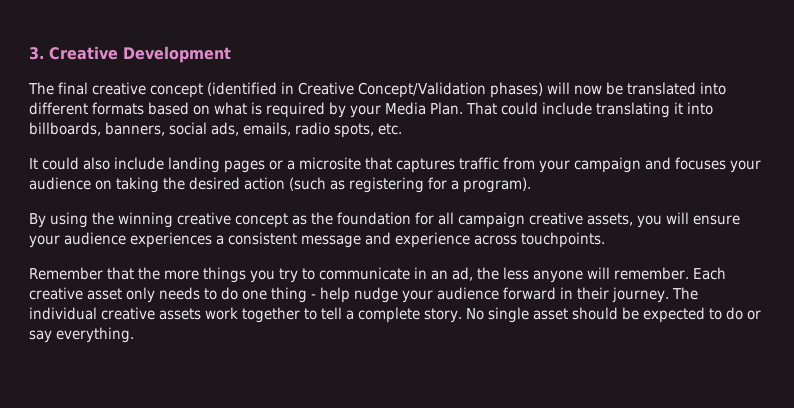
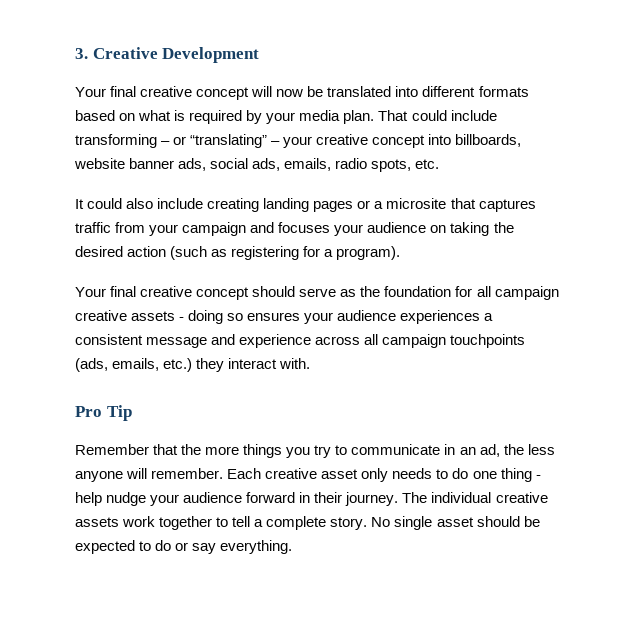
[28,82,543,98] The final creative concept (identified in Creative Concept/Validation phases) -> [75,86,250,100] Your final creative concept
[385,102,463,115] Media Plan. -> [299,110,375,124] media plan.
[596,102,713,118] [29,122,165,136] translating it into billboards, banners, -> [75,134,522,148] [74,158,207,171] transforming – or “translating” – your creative concept into billboards, website banner ads,
(164, 163) none -> [207,198,260,212] creating
[29,212,288,228] By using the winning creative concept -> [75,286,337,300] Your final creative concept should serve
[587,212,740,228] assets, you will ensure -> [131,310,301,324] assets - doing so ensures
[521,232,605,248] touchpoints. -> [364,334,526,348] [75,358,311,372] [75,405,132,421] all campaign touchpoints (ads, emails, etc.) they interact with. // Pro Tip

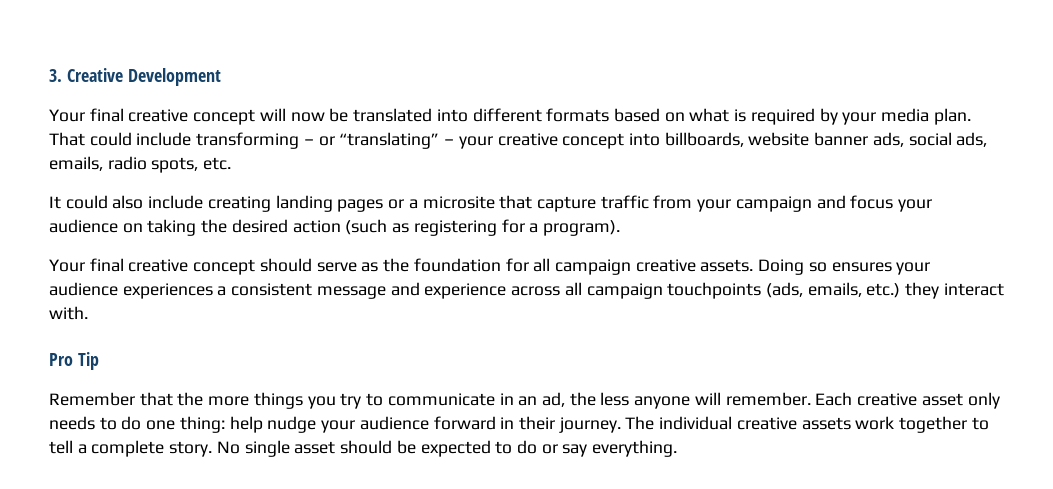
[478,199,536,212] captures -> [536,196,596,212] capture
[278,222,331,233] focuses -> [850,195,894,209] focus
[131,310,224,324] assets - doing -> [700,259,805,275] assets. Doing
[500,468,541,482] thing - -> [179,416,225,433] thing:

